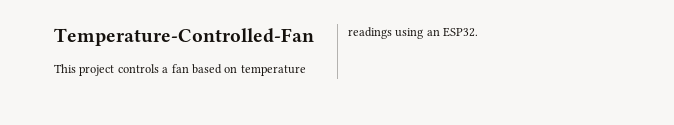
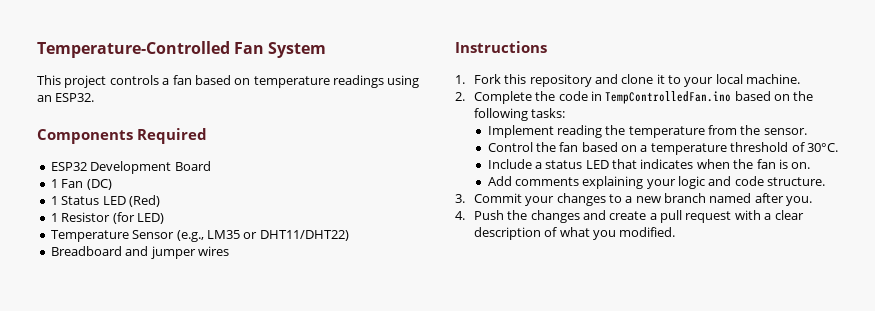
[54,28,314,46] Temperature-Controlled-Fan -> [37,41,327,58] Temperature-Controlled Fan System
(479, 32) none -> [37,128,207,144] [50,161,211,174] [50,179,112,190] [50,195,160,207] [50,212,164,224] [50,230,349,242] [50,246,229,259] [455,41,547,53] [455,74,801,87] [455,91,814,104] [473,108,566,121] [487,125,807,138] [487,142,838,155] [487,159,811,169] [487,176,826,189] [455,193,813,206] [455,210,804,223] [473,227,676,240] // Components Required // ESP32 Development Board // 1 Fan (DC) // 1 Status LED (Red) // 1 Resistor (for LED) // Temperature Sensor (e.g., LM35 or DHT11/DHT22) // Breadboard and jumper wires // Instructions // 1. Fork this repository and clone it to your local machine. // 2. Complete the code in TempControlledFan.ino based on the following tasks: // Implement reading the temperature from the sensor. // Control the fan based on a temperature threshold of 30°C. // Include a status LED that indicates when the fan is on. // Add comments explaining your logic and code structure. // 3. Commit your changes to a new branch named after you. // 4. Push the changes and create a pull request with a clear description of what you modified.

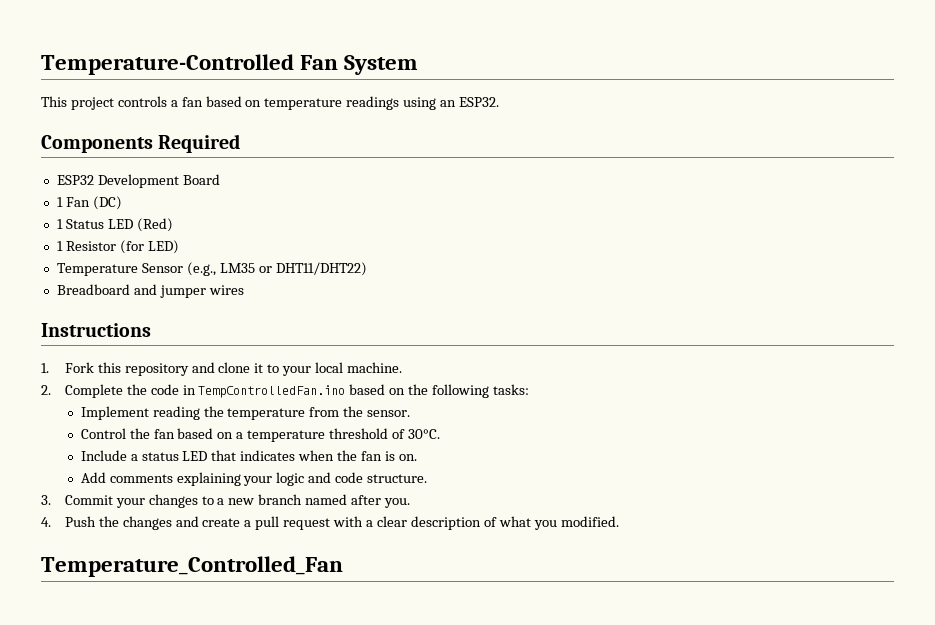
(676, 232) none -> [41,556,343,577] // Temperature_Controlled_Fan

